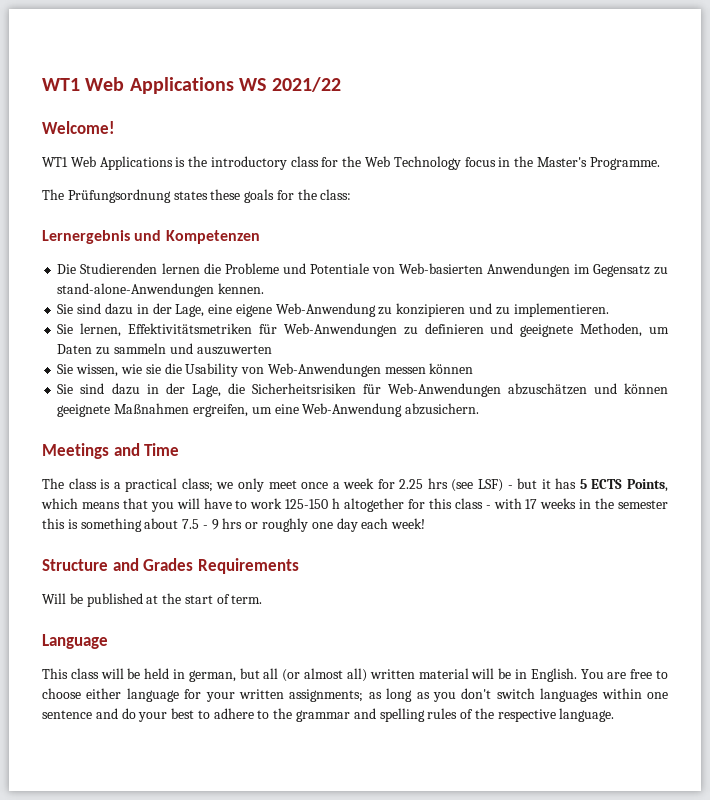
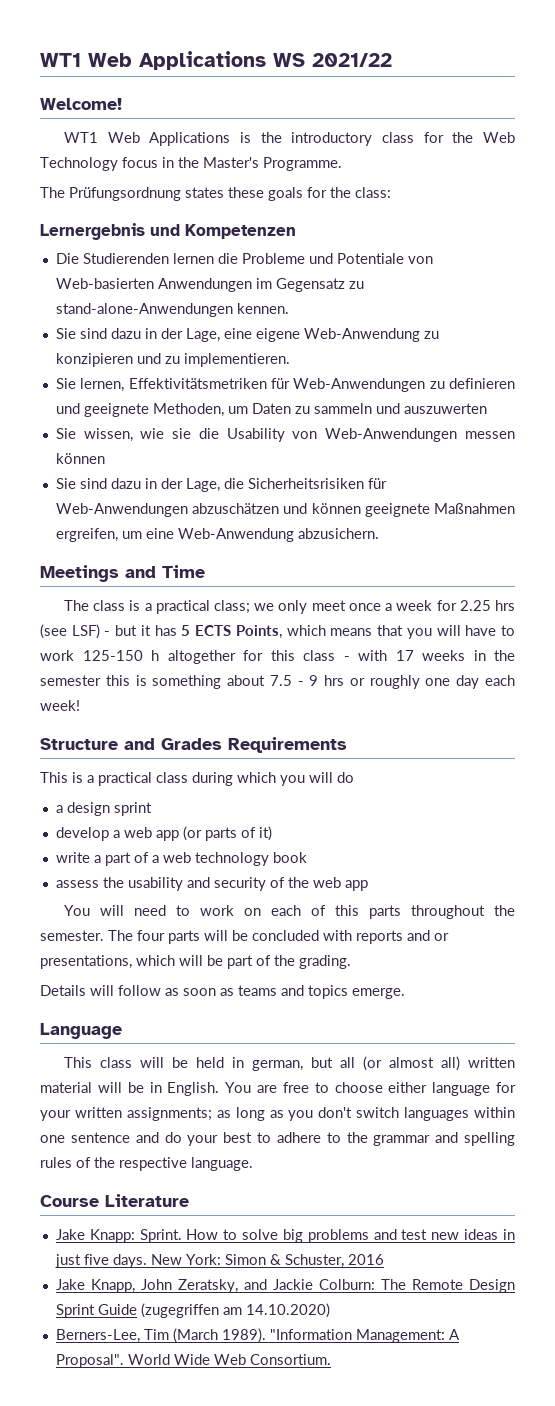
[42,593,263,607] Will be published at the start of term. -> [40,772,354,786] [55,802,152,816] [55,826,272,841] [55,852,307,866] [55,877,368,891] [63,905,515,919] [40,930,449,944] [40,955,351,969] [40,985,405,999] This is a practical class during which you will do // a design sprint // develop a web app (or parts of it) // write a part of a web technology book // assess the usability and security of the web app // You will need to work on each of this parts throughout the semester. The four parts will be concluded with reports and or presentations, which will be part of the grading. // Details will follow as soon as teams and topics emerge.
(615, 715) none -> [40,1194,189,1207] [55,1229,515,1243] [54,1254,384,1268] [55,1279,515,1293] [55,1303,330,1318] [55,1328,460,1343] [55,1354,331,1368] // Course Literature // Jake Knapp: Sprint. How to solve big problems and test new ideas in just five days. New York: Simon & Schuster, 2016 // Jake Knapp, John Zeratsky, and Jackie Colburn: The Remote Design Sprint Guide (zugegriffen am 14.10.2020) // Berners-Lee, Tim (March 1989). "Information Management: A Proposal". World Wide Web Consortium.

